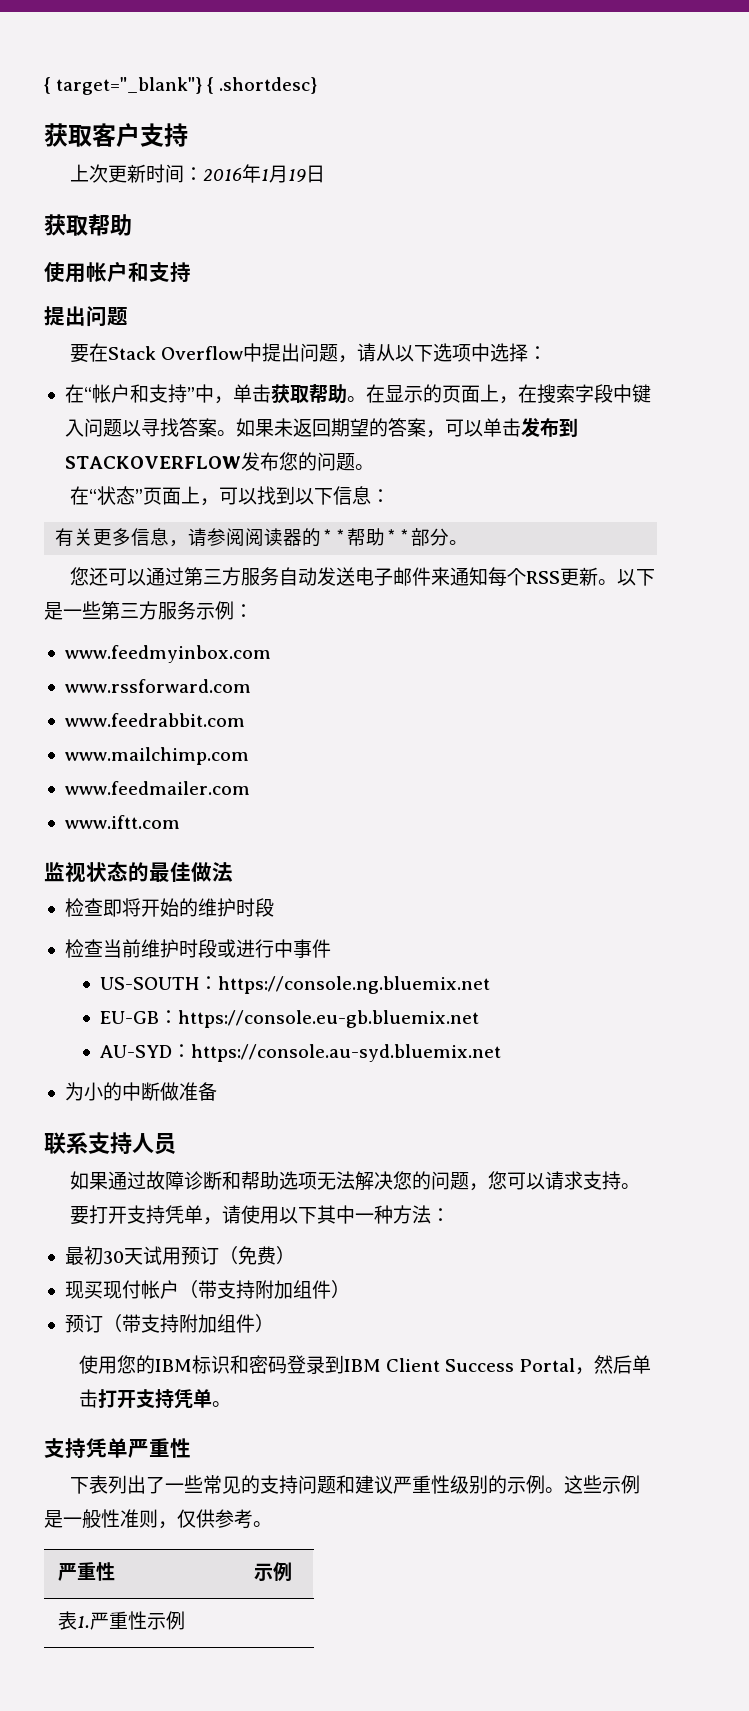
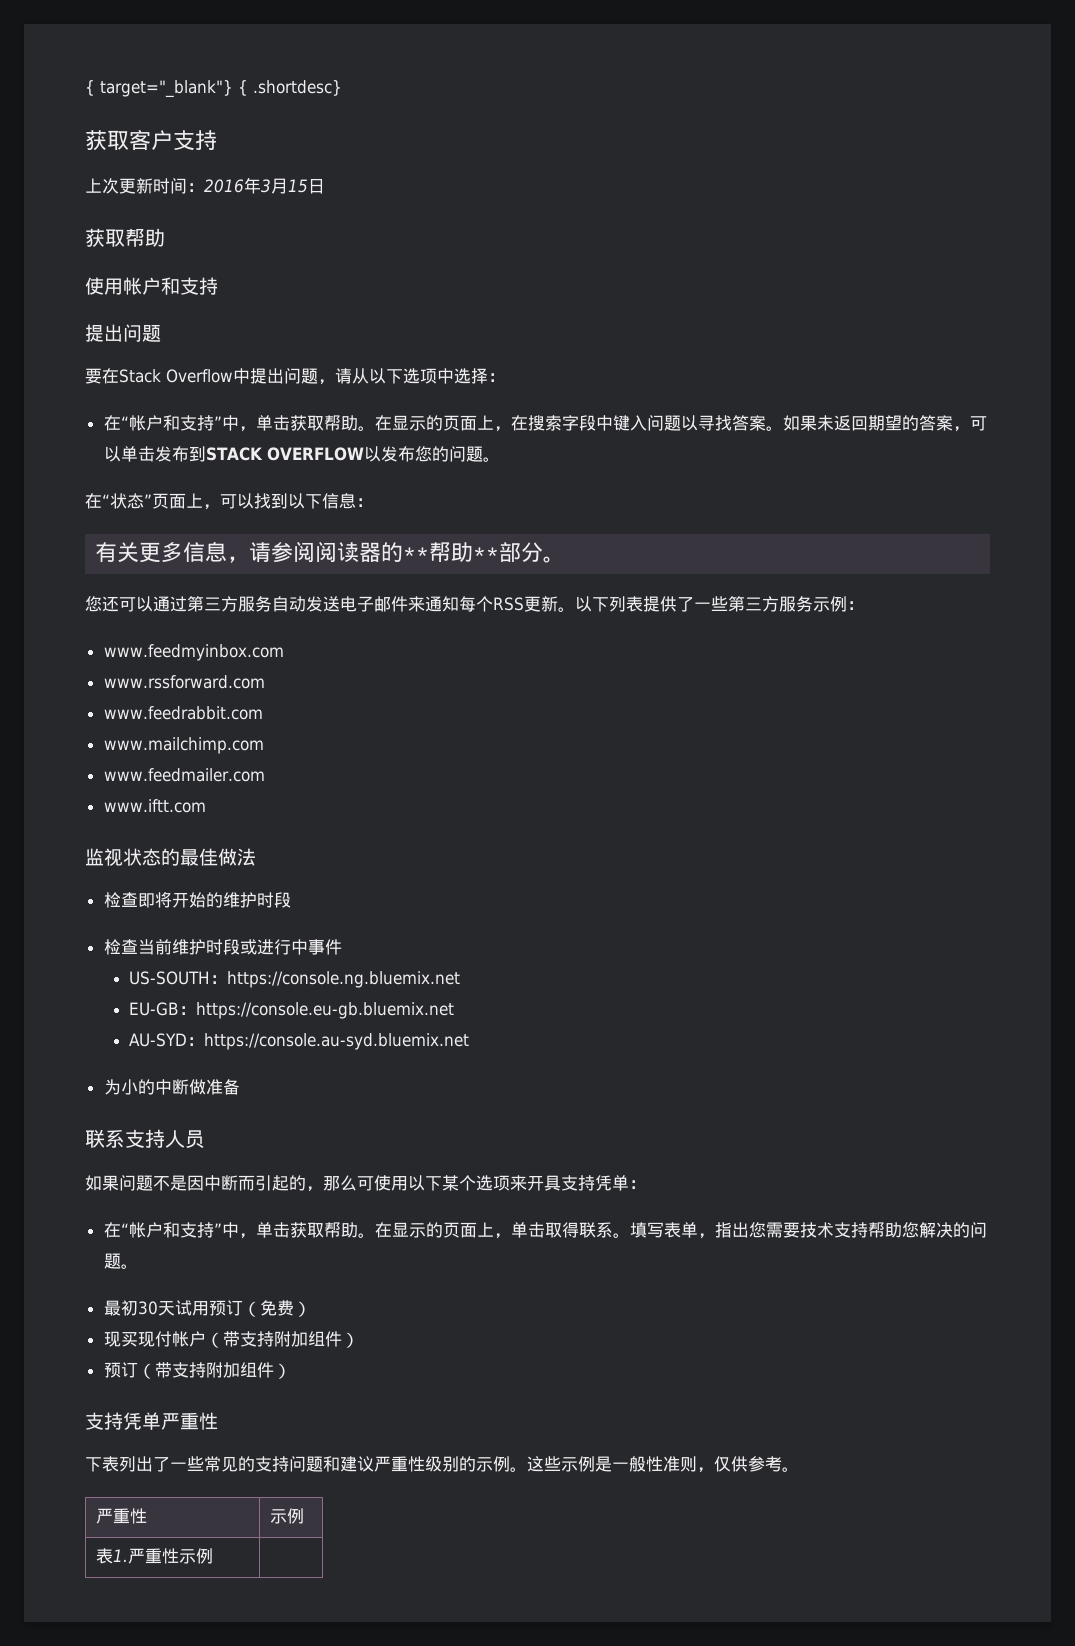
[260,165,306,183] 1月19 -> [261,178,308,194] 3月15
[64,456,241,469] STACKOVERFLOW -> [205,446,381,462] STACK OVERFLOW以
[44,602,63,620] 是 -> [609,596,694,612] 列表提供了
[107,1171,640,1191] [69,1205,450,1225] 通过故障诊断和帮助选项无法解决您的问题，您可以请求支持。 // 要打开支持凭单，请使用以下其中一种方法： -> [119,1175,646,1192] [103,1222,987,1239] [103,1253,138,1269] 问题不是因中断而引起的，那么可使用以下某个选项来开具支持凭单： // 在“帐户和支持”中，单击获取帮助。在显示的页面上，单击取得联系。填写表单，指出您需要技术支持帮助您解决的问题。
[79,1355,652,1375] [79,1389,232,1409] // 使用您的IBM标识和密码登录到IBM Client Success Portal，然后单击打开支持凭单。 -> (291, 1371) none

